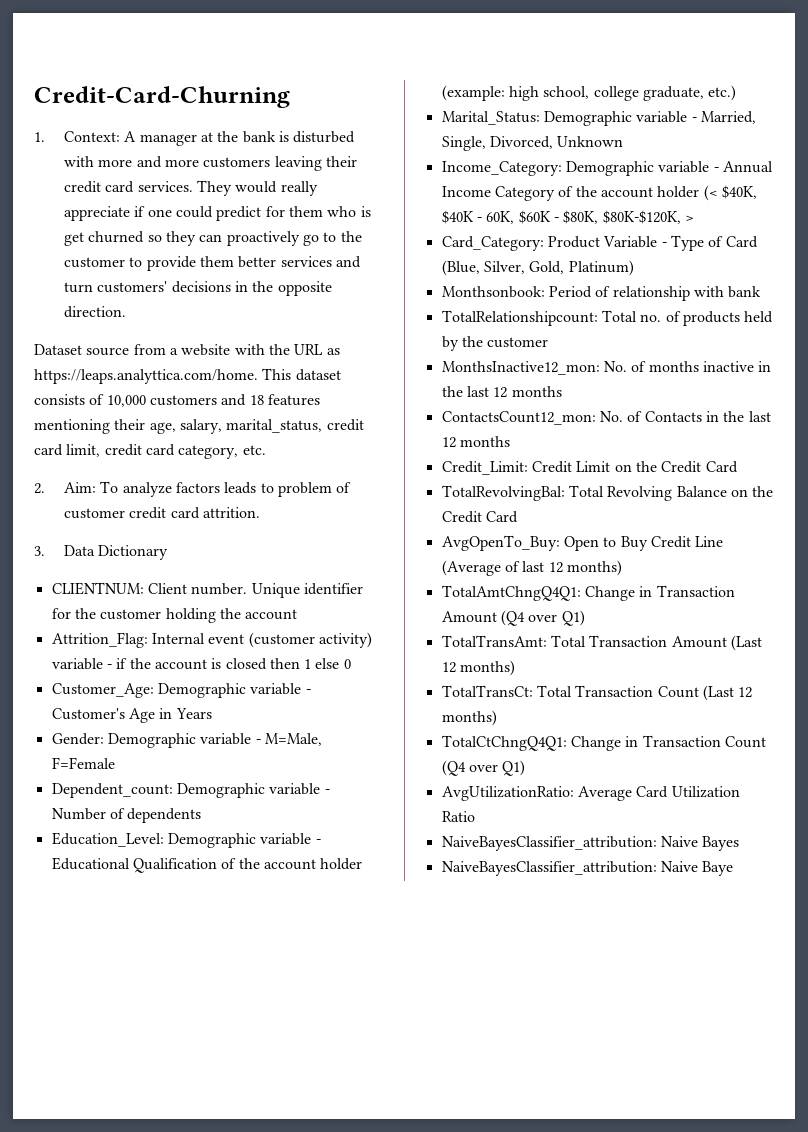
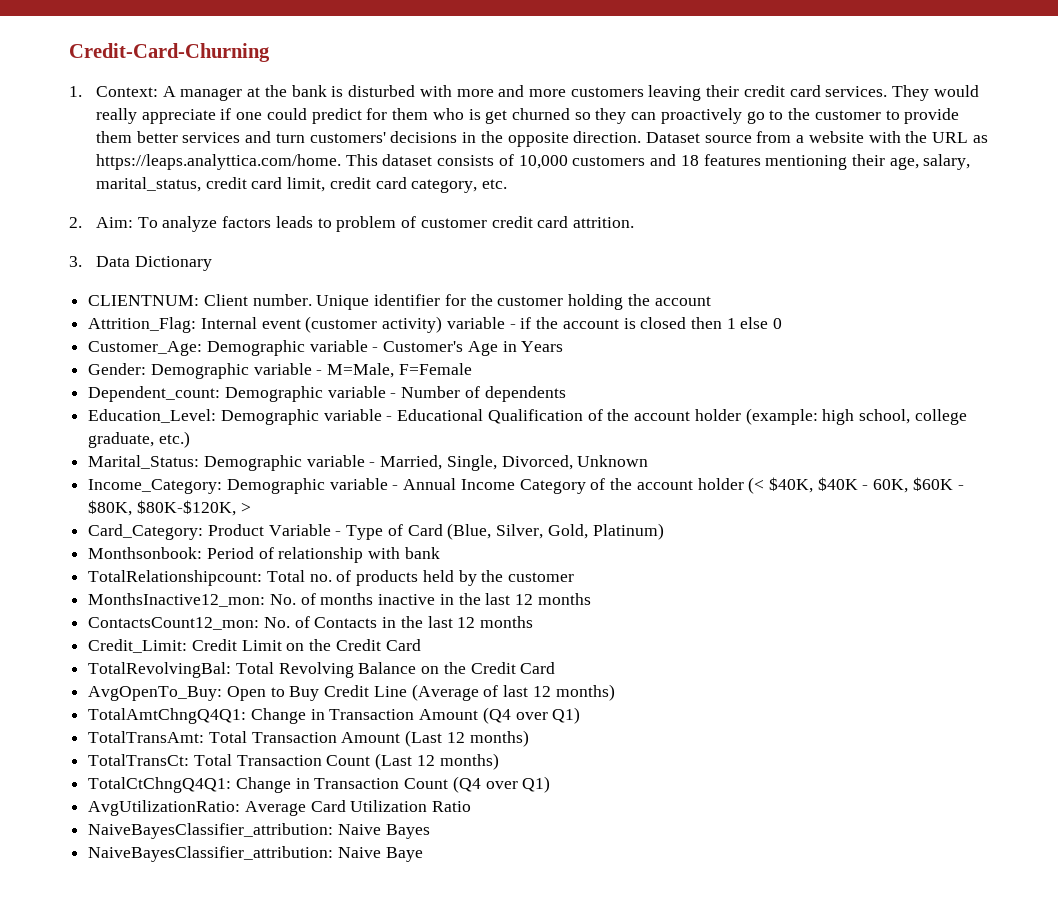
(127, 312) // -> (642, 137) none

